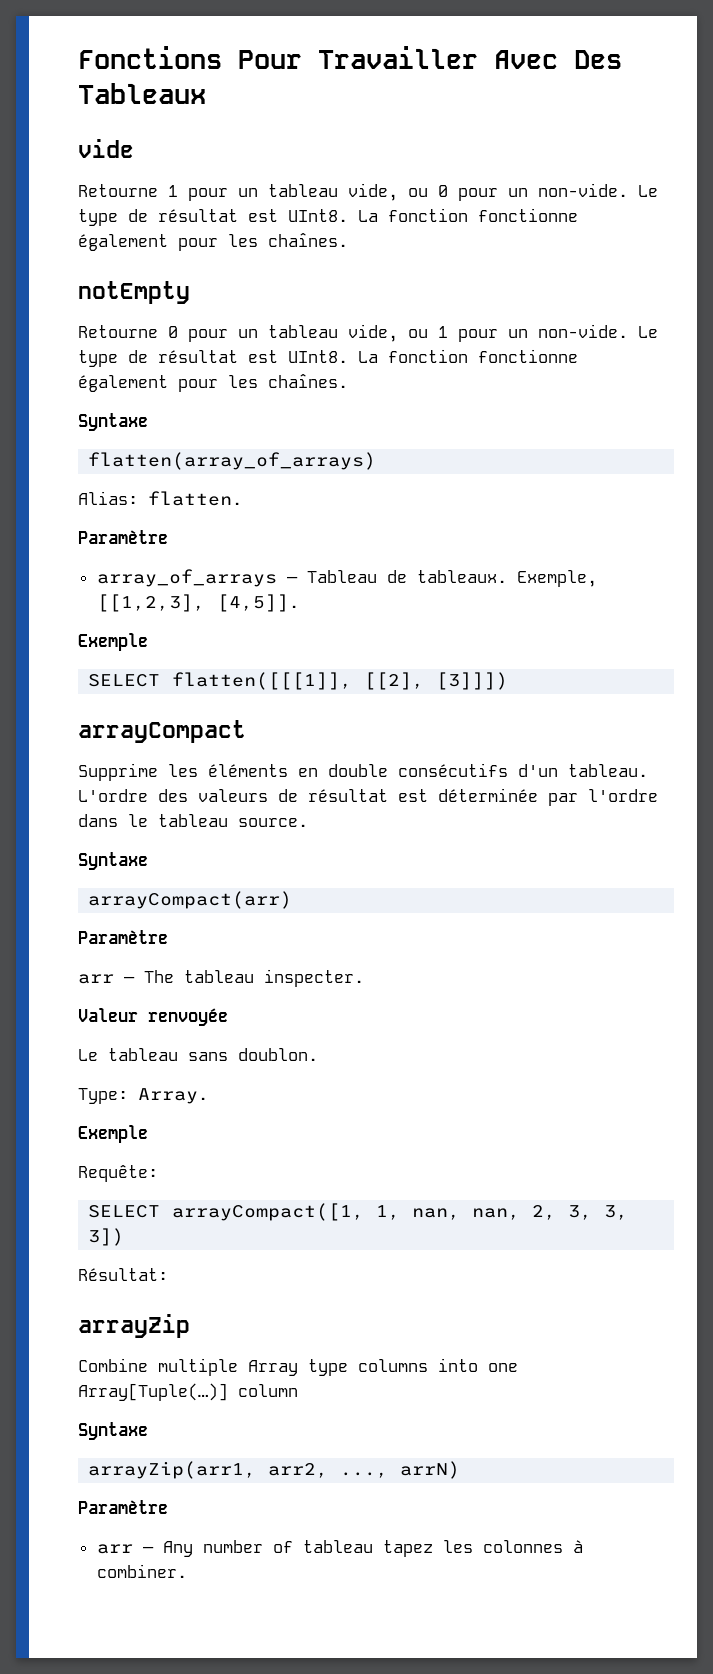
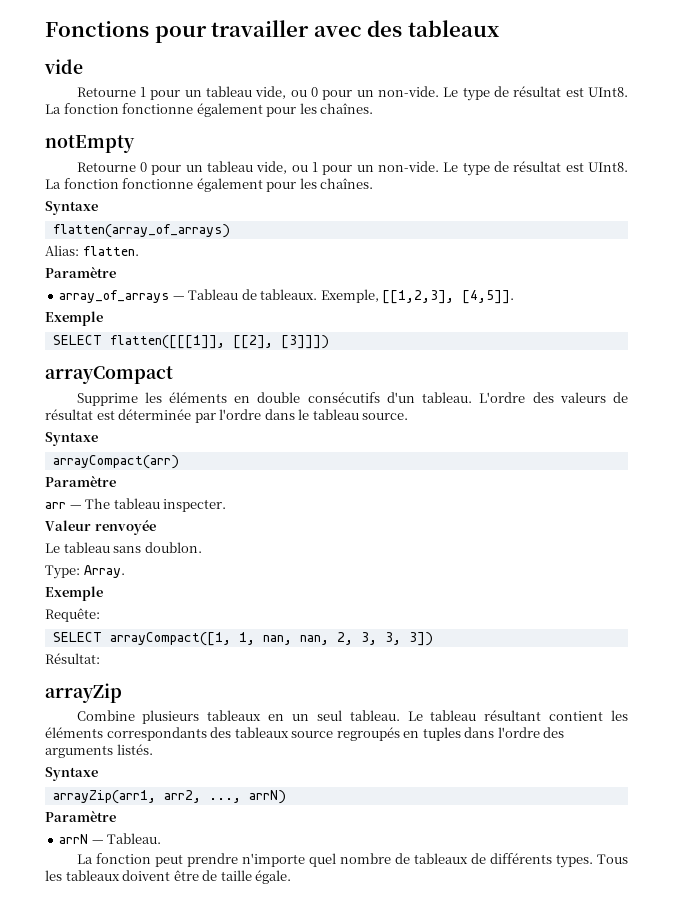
[238,46,622,69] [78,83,206,104] Pour Travailler Avec Des Tableaux -> [154,20,500,43] pour travailler avec des tableaux
[158,1358,518,1376] [78,1383,298,1401] multiple Array type columns into one Array[Tuple(…)] column -> [142,710,628,724] [45,727,565,741] [45,744,153,758] plusieurs tableaux en un seul tableau. Le tableau résultant contient les éléments correspondants des tableaux source regroupés en tuples dans l'ordre des arguments listés.
[96,1540,583,1557] [96,1564,187,1578] arr — Any number of tableau tapez les colonnes à combiner. -> [59,833,162,844] [76,853,629,868] [45,870,292,884] arrN — Tableau. // La fonction peut prendre n'importe quel nombre de tableaux de différents types. Tous les tableaux doivent être de taille égale.

